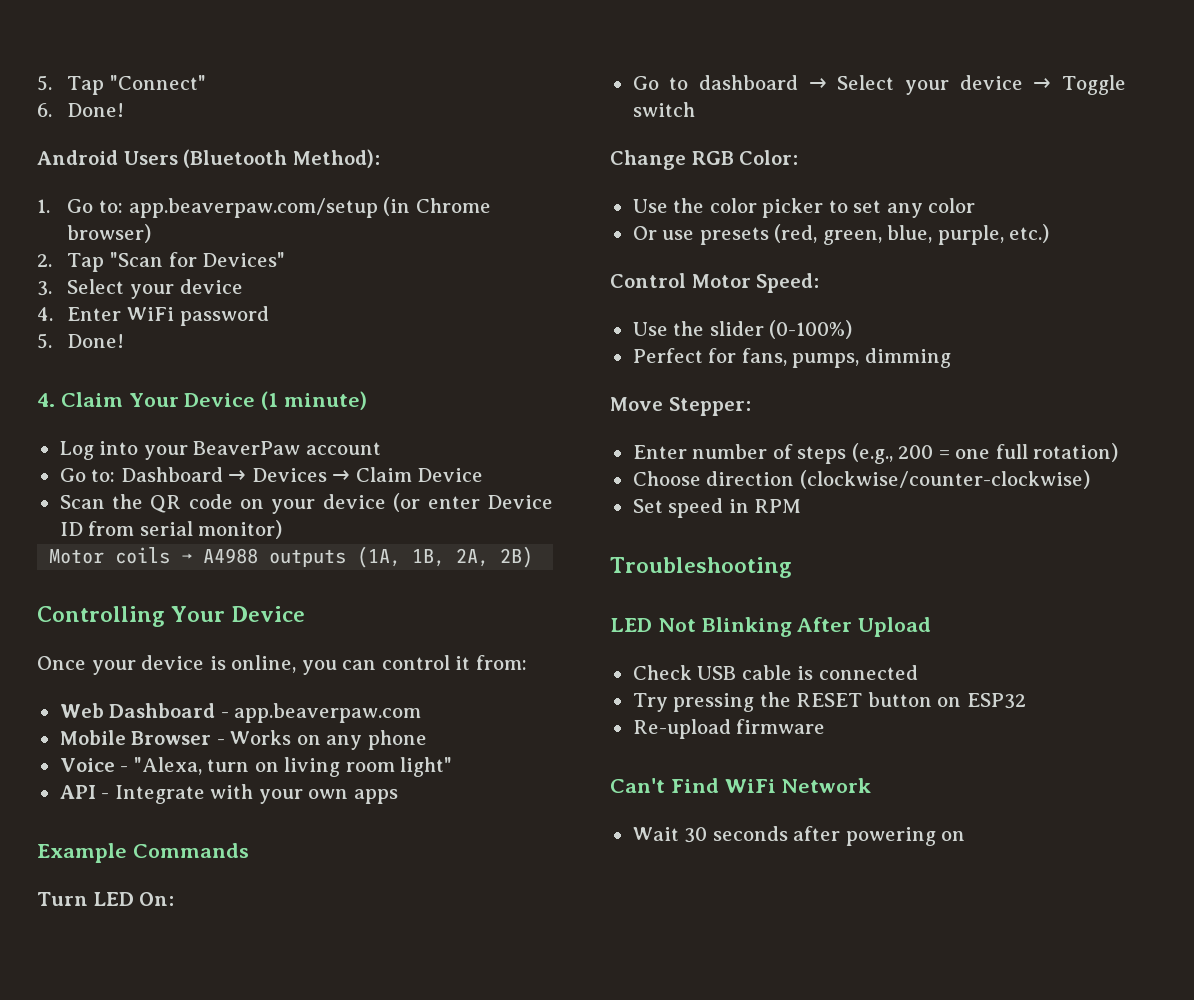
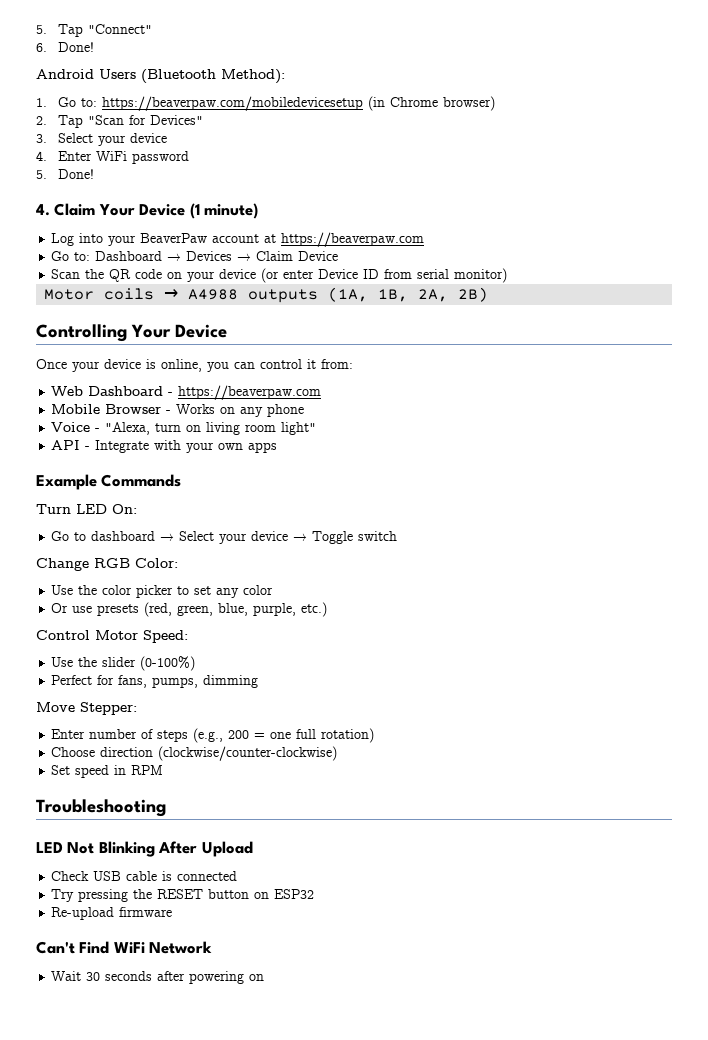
[128,198,378,218] app.beaverpaw.com/setup -> [101,96,363,111] https://beaverpaw.com/mobiledevicesetup
(381, 448) none -> [264,232,425,247] at https://beaverpaw.com
[234,703,422,723] app.beaverpaw.com -> [178,385,322,400] https://beaverpaw.com

